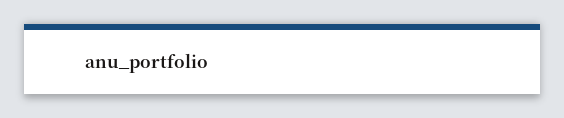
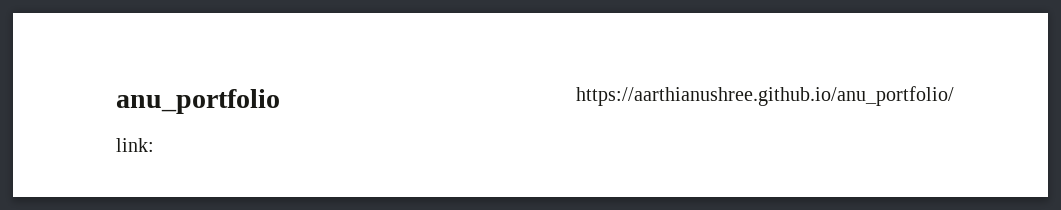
(208, 63) none -> [116,138,154,152] [576,86,954,106] // link: https://aarthianushree.github.io/anu_portfolio/

